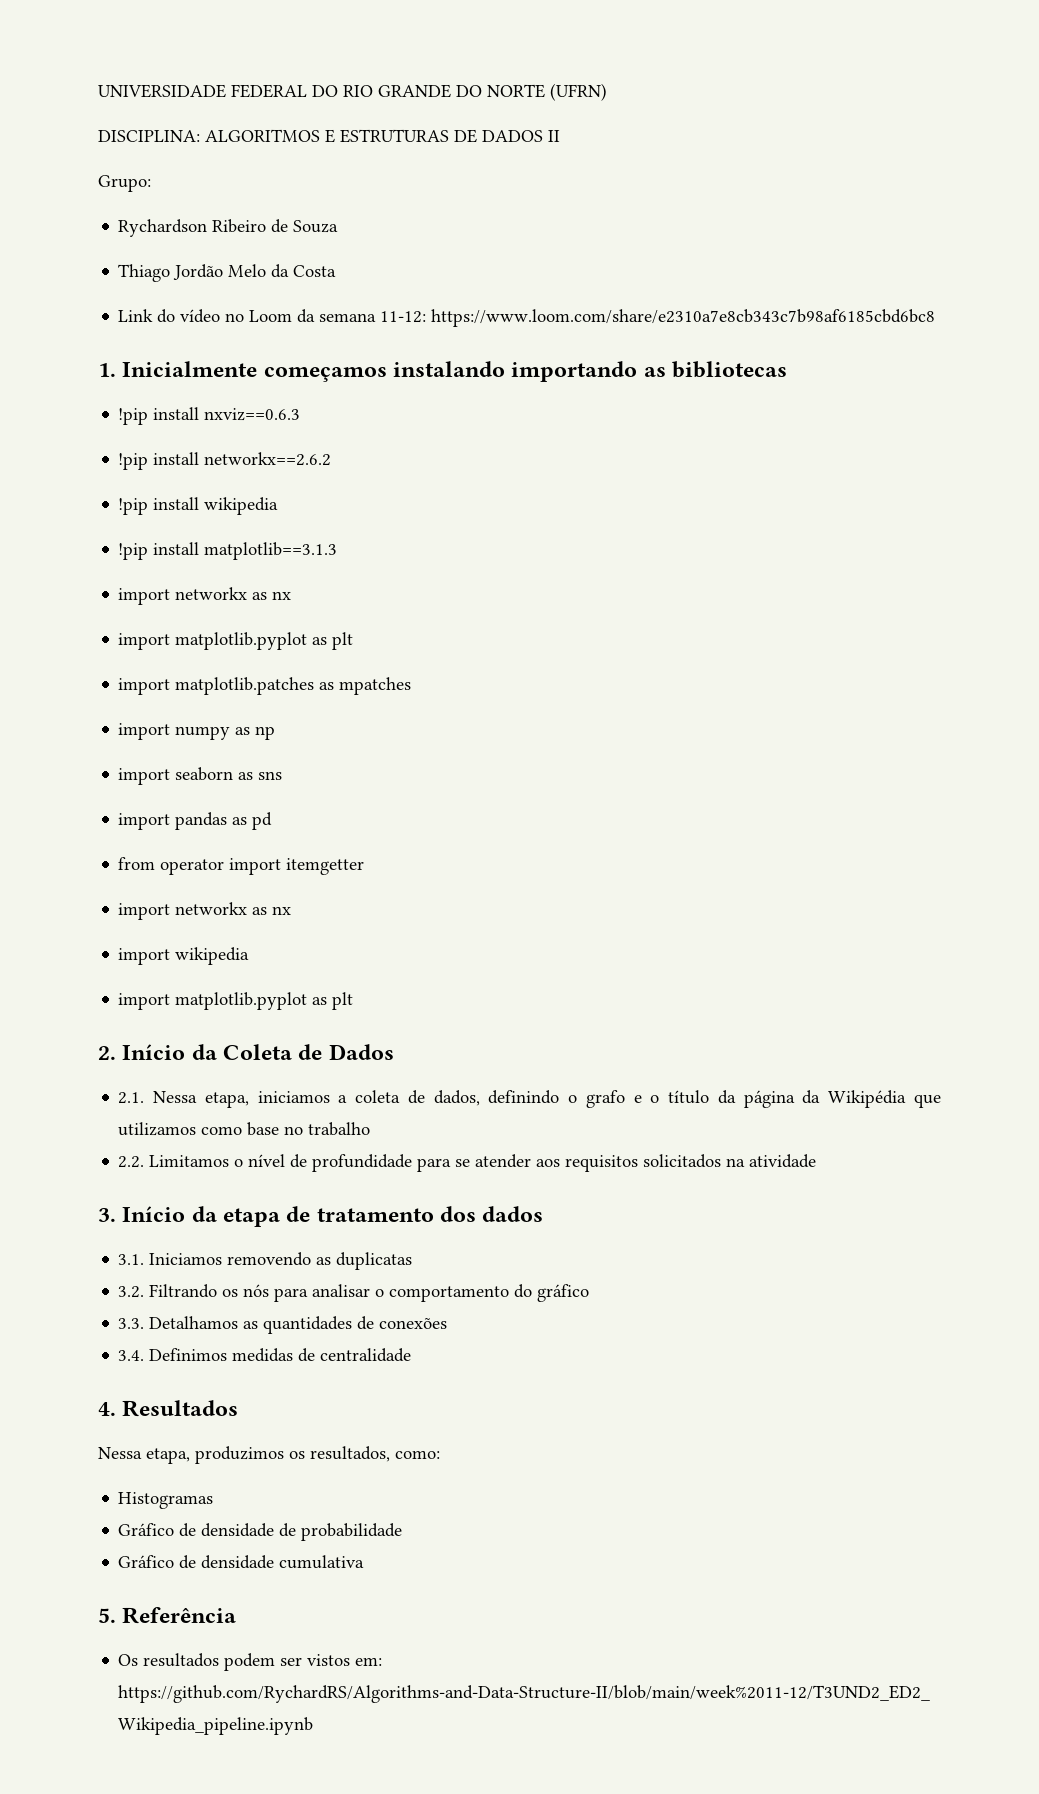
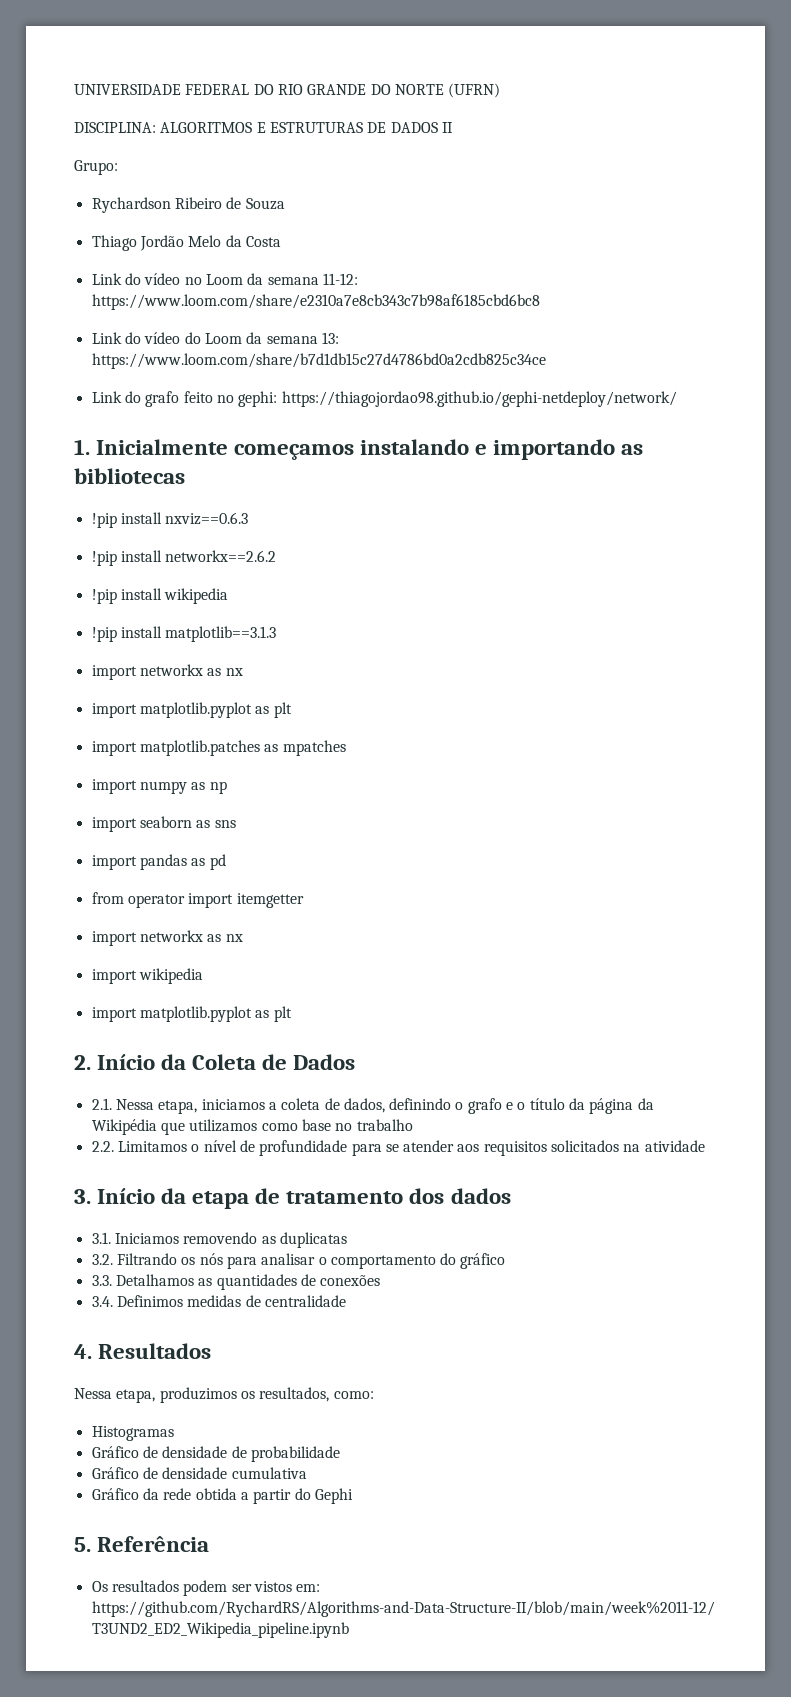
(936, 318) none -> [91,332,339,344] [91,353,546,369] [91,391,677,407] // Link do vídeo do Loom da semana 13: https://www.loom.com/share/b7d1db15c27d4786bd0a2cdb825c34ce // Link do grafo feito no gephi: https://thiagojordao98.github.io/gephi-netdeploy/network/
(506, 369) none -> [475,444,488,455] e
(365, 1562) none -> [91,1488,353,1504] // Gráfico da rede obtida a partir do Gephi

